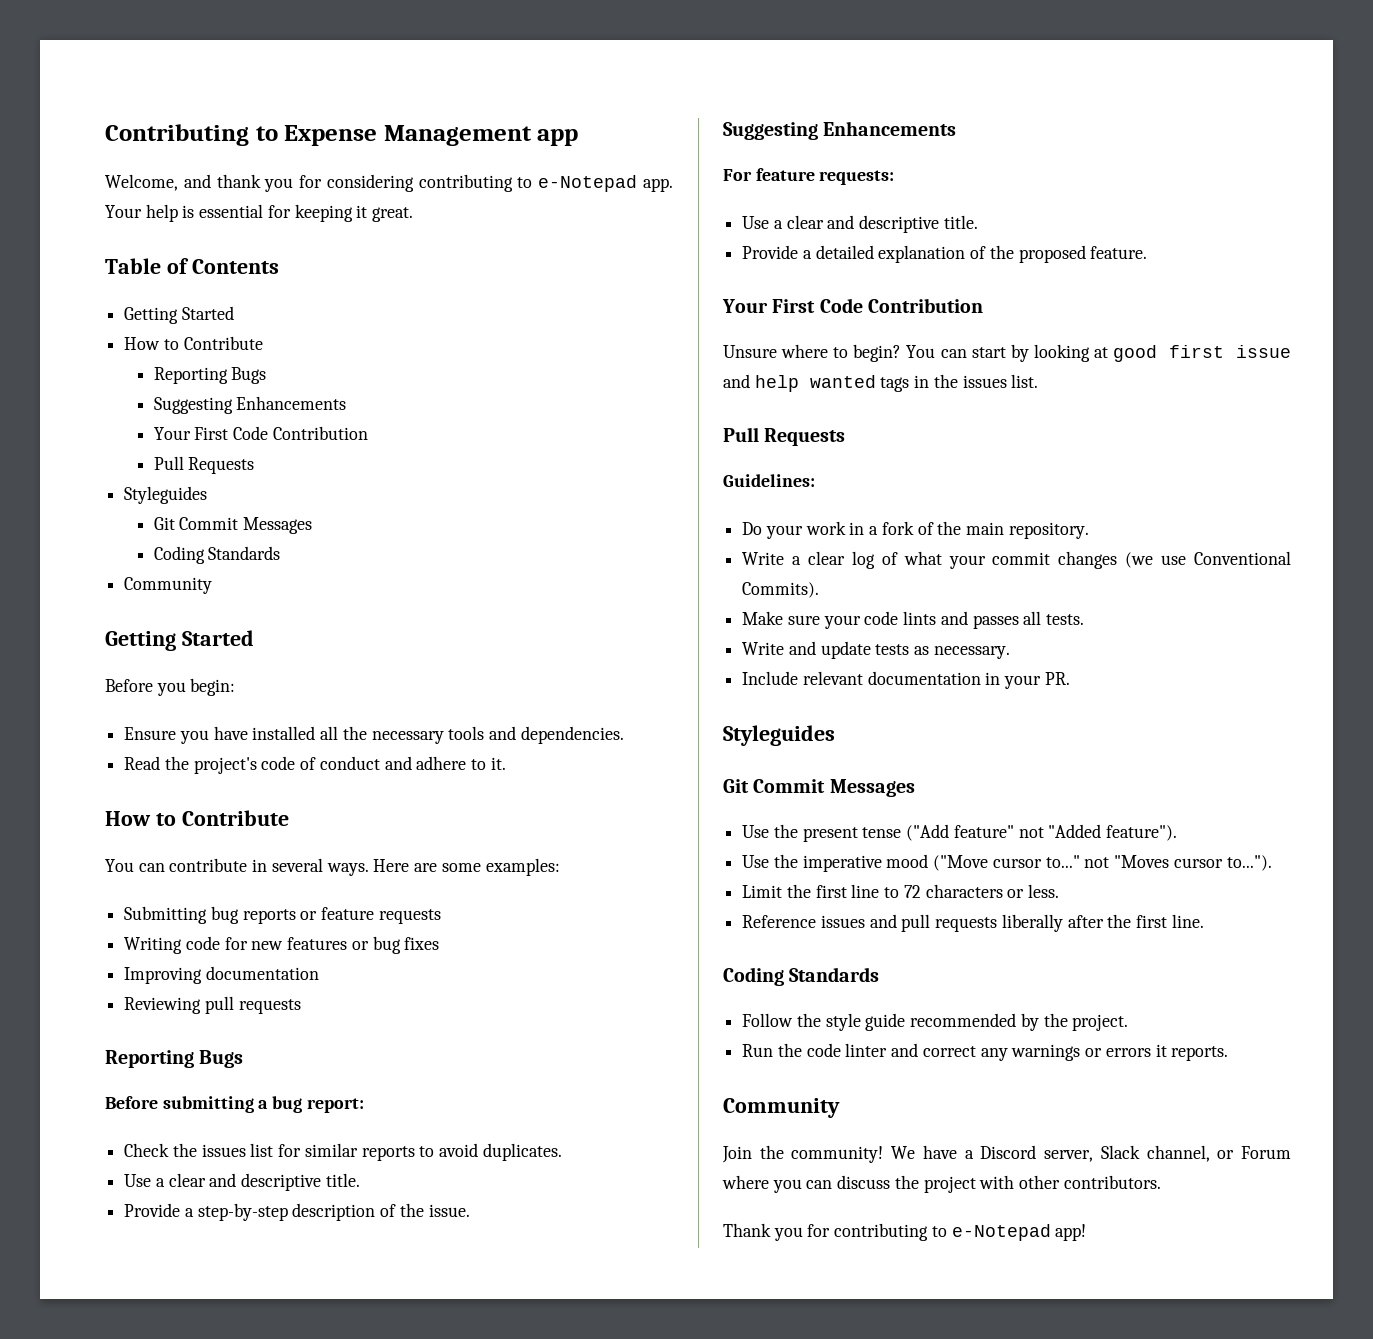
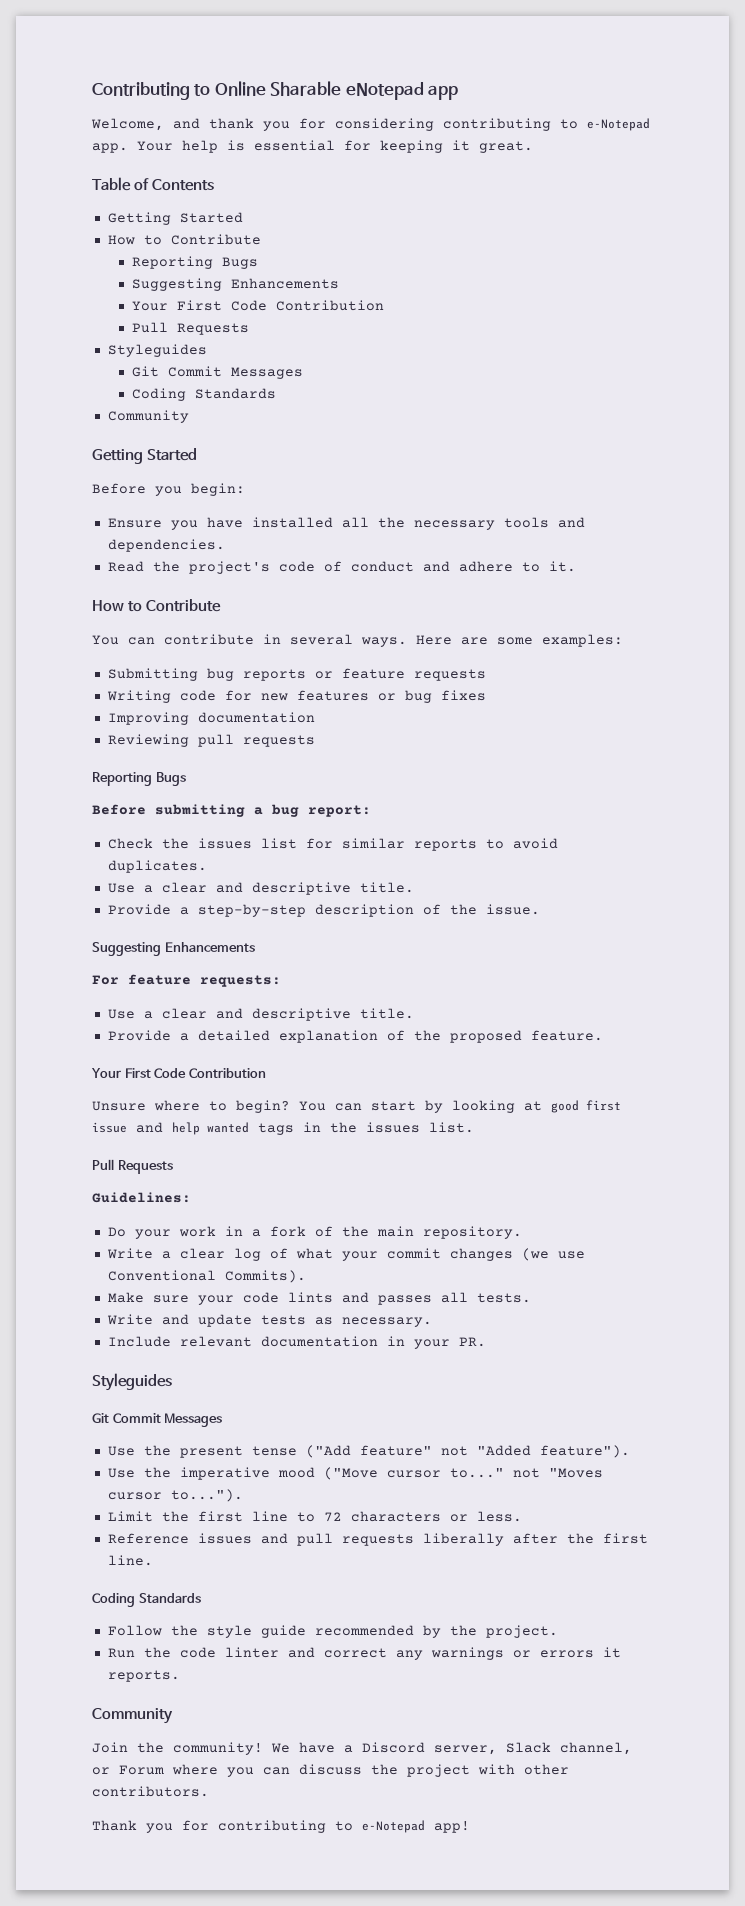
[284,125,532,146] Expense Management -> [214,81,424,100] Online Sharable eNotepad

